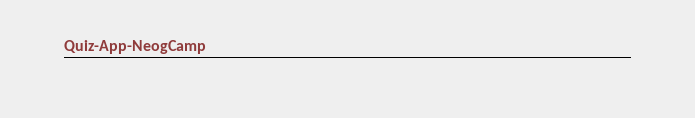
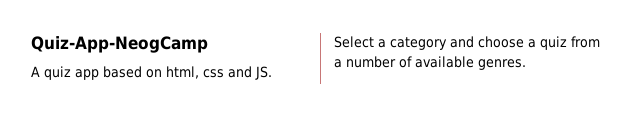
(206, 47) none -> [31,66,272,80] [334,36,600,50] [334,56,526,70] // A quiz app based on html, css and JS. Select a category and choose a quiz from a number of available genres.

